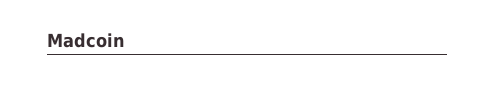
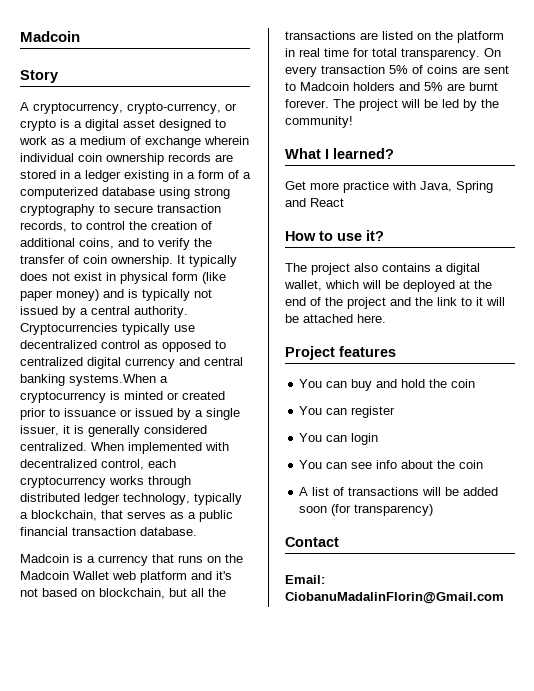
[47,33,125,48] Madcoin -> [20,31,80,42] [20,70,58,83] [20,102,237,114] [20,119,226,131] [19,136,249,148] [20,153,233,165] [20,170,251,182] [20,187,230,199] [20,204,221,216] [20,221,212,232] [20,238,212,250] [20,255,237,267] [20,272,226,284] [20,289,212,301] [20,306,188,318] [20,323,195,335] [20,340,226,352] [20,357,243,369] [20,374,168,386] [20,391,225,403] [20,408,240,420] [20,425,207,437] [20,442,229,454] [20,459,176,470] [20,476,191,488] [20,493,242,505] [20,510,233,522] [20,527,197,536] [20,554,243,566] [20,571,232,583] [20,588,226,599] [285,31,504,43] [285,48,501,60] [285,65,509,77] [285,82,498,91] [285,99,499,111] [285,116,353,128] [285,148,394,159] [285,181,493,193] [285,198,344,207] [285,230,384,241] [285,263,480,275] [284,280,492,292] [285,297,505,309] [285,314,386,323] [285,346,396,360] [299,379,476,391] [299,406,396,418] [299,433,379,445] [299,460,484,469] [299,487,499,496] [299,504,434,516] [285,537,339,547] [285,575,325,584] [285,592,504,604] Madcoin // Story // A cryptocurrency, crypto-currency, or crypto is a digital asset designed to work as a medium of exchange wherein individual coin ownership records are stored in a ledger existing in a form of a computerized database using strong cryptography to secure transaction records, to control the creation of additional coins, and to verify the transfer of coin ownership. It typically does not exist in physical form (like paper money) and is typically not issued by a central authority. Cryptocurrencies typically use decentralized control as opposed to centralized digital currency and central banking systems.When a cryptocurrency is minted or created prior to issuance or issued by a single issuer, it is generally considered centralized. When implemented with decentralized control, each cryptocurrency works through distributed ledger technology, typically a blockchain, that serves as a public financial transaction database. // Madcoin is a currency that runs on the Madcoin Wallet web platform and it's not based on blockchain, but all the transactions are listed on the platform in real time for total transparency. On every transaction 5% of coins are sent to Madcoin holders and 5% are burnt forever. The project will be led by the community! // What I learned? // Get more practice with Java, Spring and React // How to use it? // The project also contains a digital wallet, which will be deployed at the end of the project and the link to it will be attached here. // Project features // You can buy and hold the coin // You can register // You can login // You can see info about the coin // A list of transactions will be added soon (for transparency) // Contact // Email: CiobanuMadalinFlorin@Gmail.com

